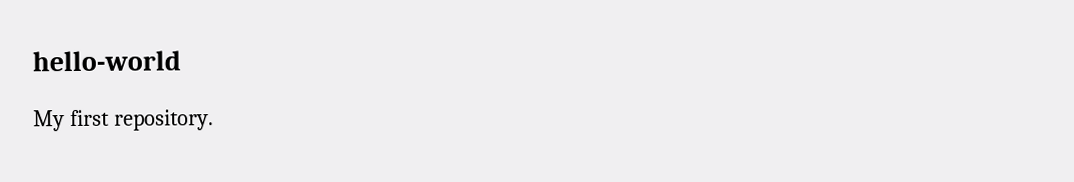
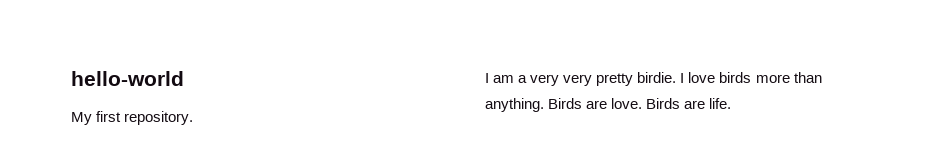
(214, 120) none -> [485,72,822,86] [485,98,732,112] // I am a very very pretty birdie. I love birds more than anything. Birds are love. Birds are life.

